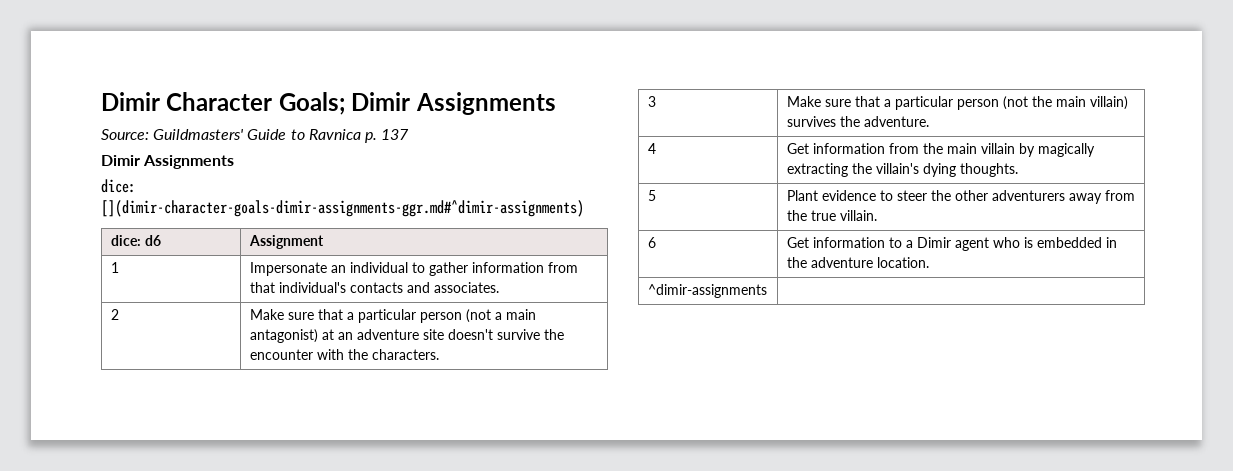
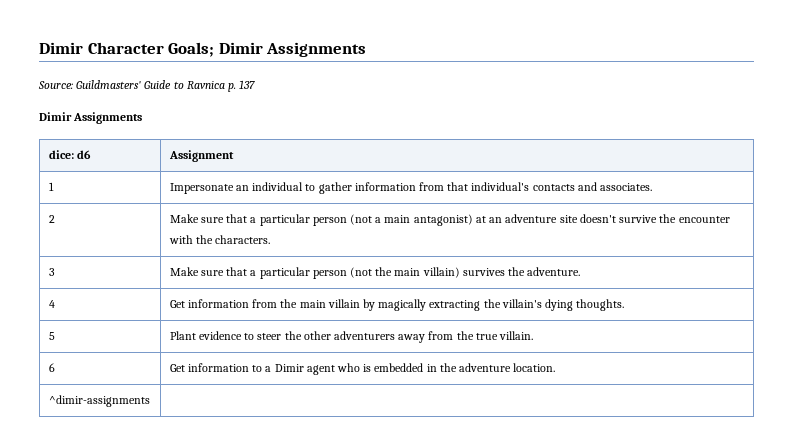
[101,179,136,193] [101,200,584,217] // dice: [](dimir-character-goals-dimir-assignments-ggr.md#^dimir-assignments) -> (143, 118) none

